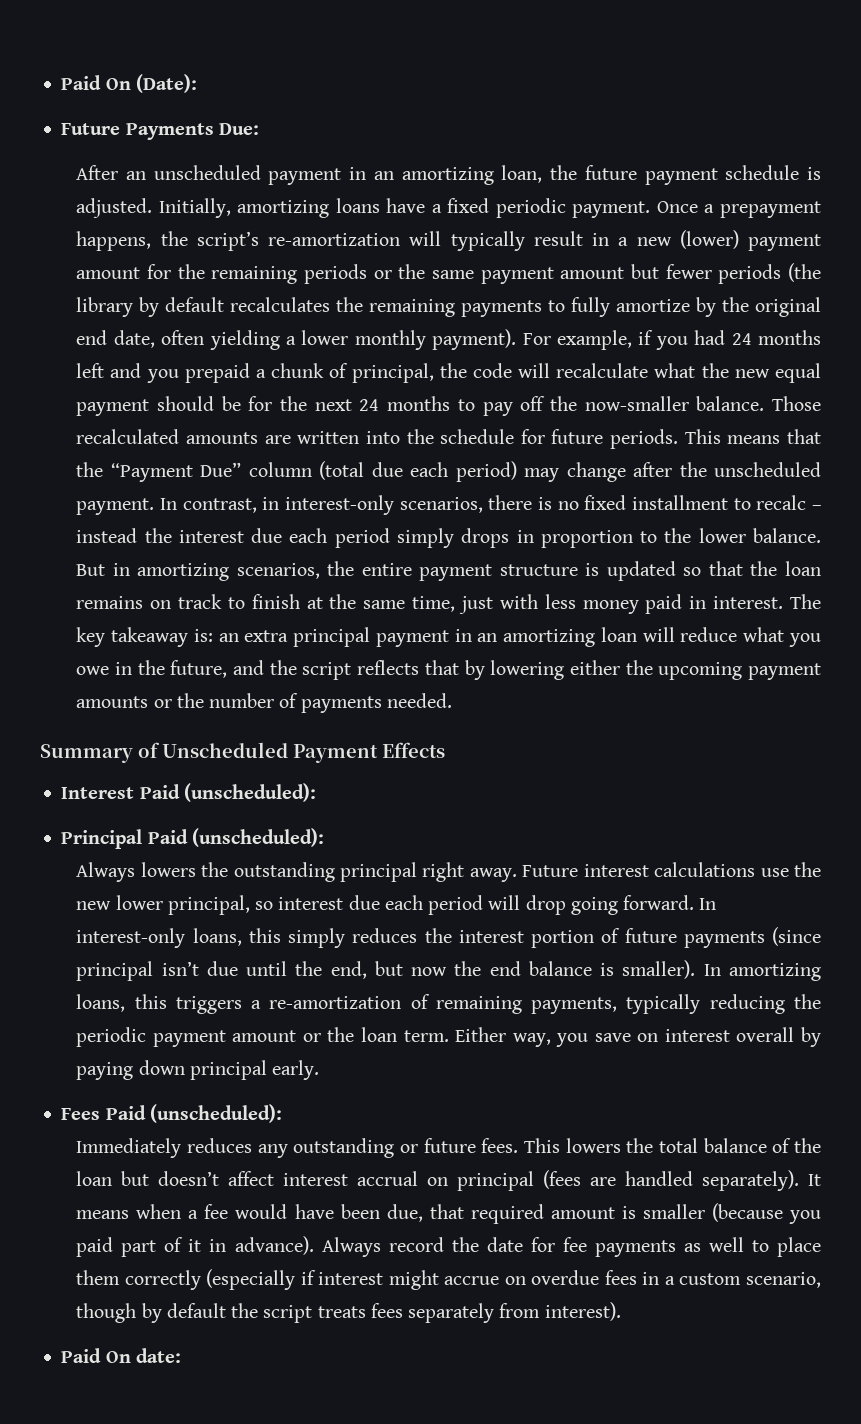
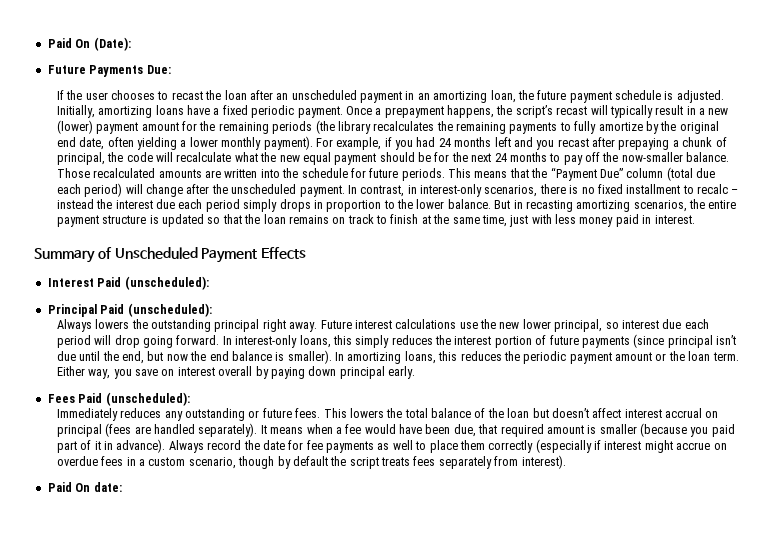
[76,165,119,180] After -> [56,90,273,100] If the user chooses to recast the loan after
[268,233,401,246] re-amortization -> [556,106,588,115] recast
[373,263,821,284] [76,297,225,317] or the same payment amount but fewer periods (the library by default -> [315,120,371,134] (the library
[184,363,250,383] prepaid -> [557,137,670,150] recast after prepaying
[524,468,560,482] may -> [125,184,143,194] will
(130, 569) none -> [525,200,573,212] recasting
[789,594,821,609] [76,627,822,647] [76,660,821,680] [76,693,452,713] The key takeaway is: an extra principal payment in an amortizing loan will reduce what you owe in the future, and the script reflects that by lowering either the upcoming payment amounts or the number of payments needed. -> (695, 219) none
[175,994,785,1014] triggers a re-amortization of remaining payments, typically reducing -> [460,351,502,361] reduces

